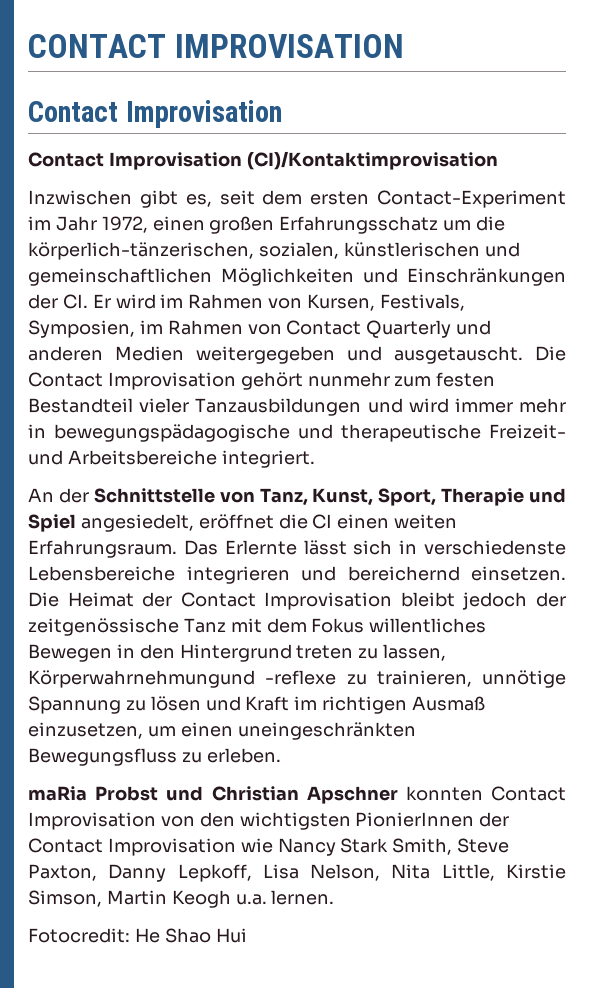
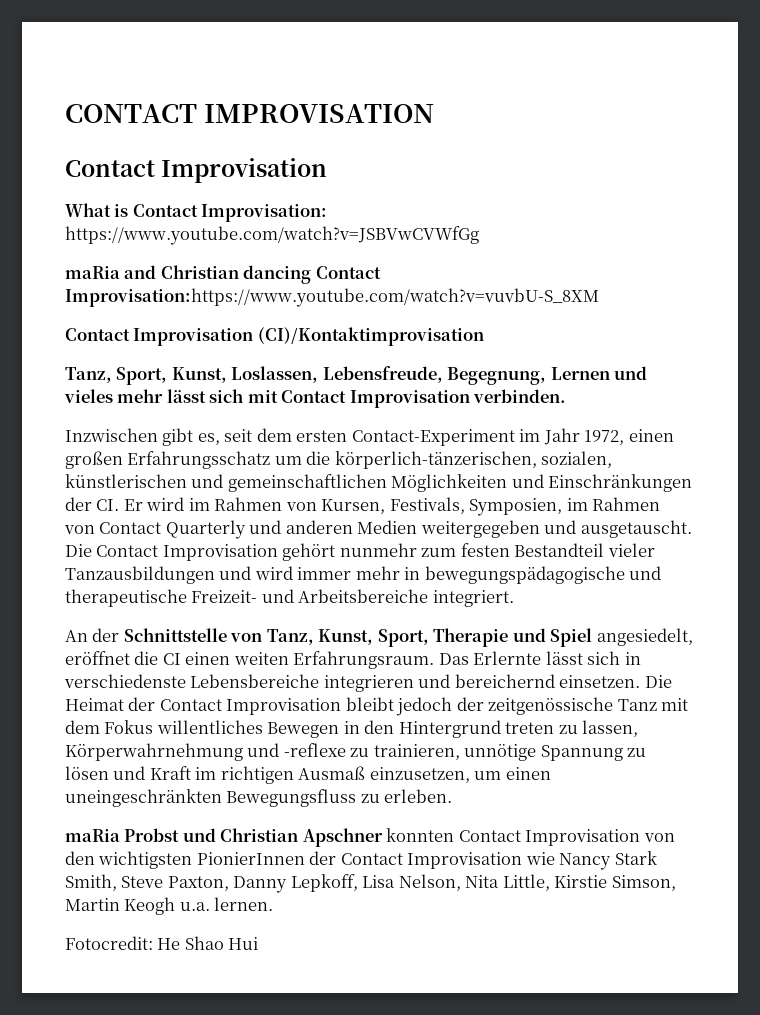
[28,151,498,170] Contact Improvisation (CI)/Kontaktimprovisation -> [65,203,328,222] [65,226,479,245] [65,265,381,284] [65,288,599,307] [65,327,484,346] [65,366,648,385] [64,389,567,408] What is Contact Improvisation: https://www.youtube.com/watch?v=JSBVwCVWfGg // maRia and Christian dancing Contact Improvisation:https://www.youtube.com/watch?v=vuvbU-S_8XM // Contact Improvisation (CI)/Kontaktimprovisation // Tanz, Sport, Kunst, Loslassen, Lebensfreude, Begegnung, Lernen und vieles mehr lässt sich mit Contact Improvisation verbinden.
[28,670,255,688] Körperwahrnehmungund -> [65,743,280,761] Körperwahrnehmung und

